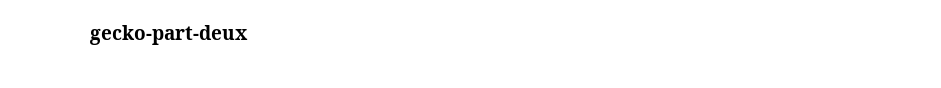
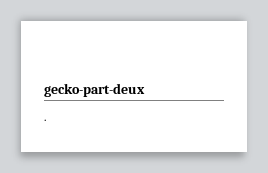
(248, 35) none -> [44,119,46,121] // .

